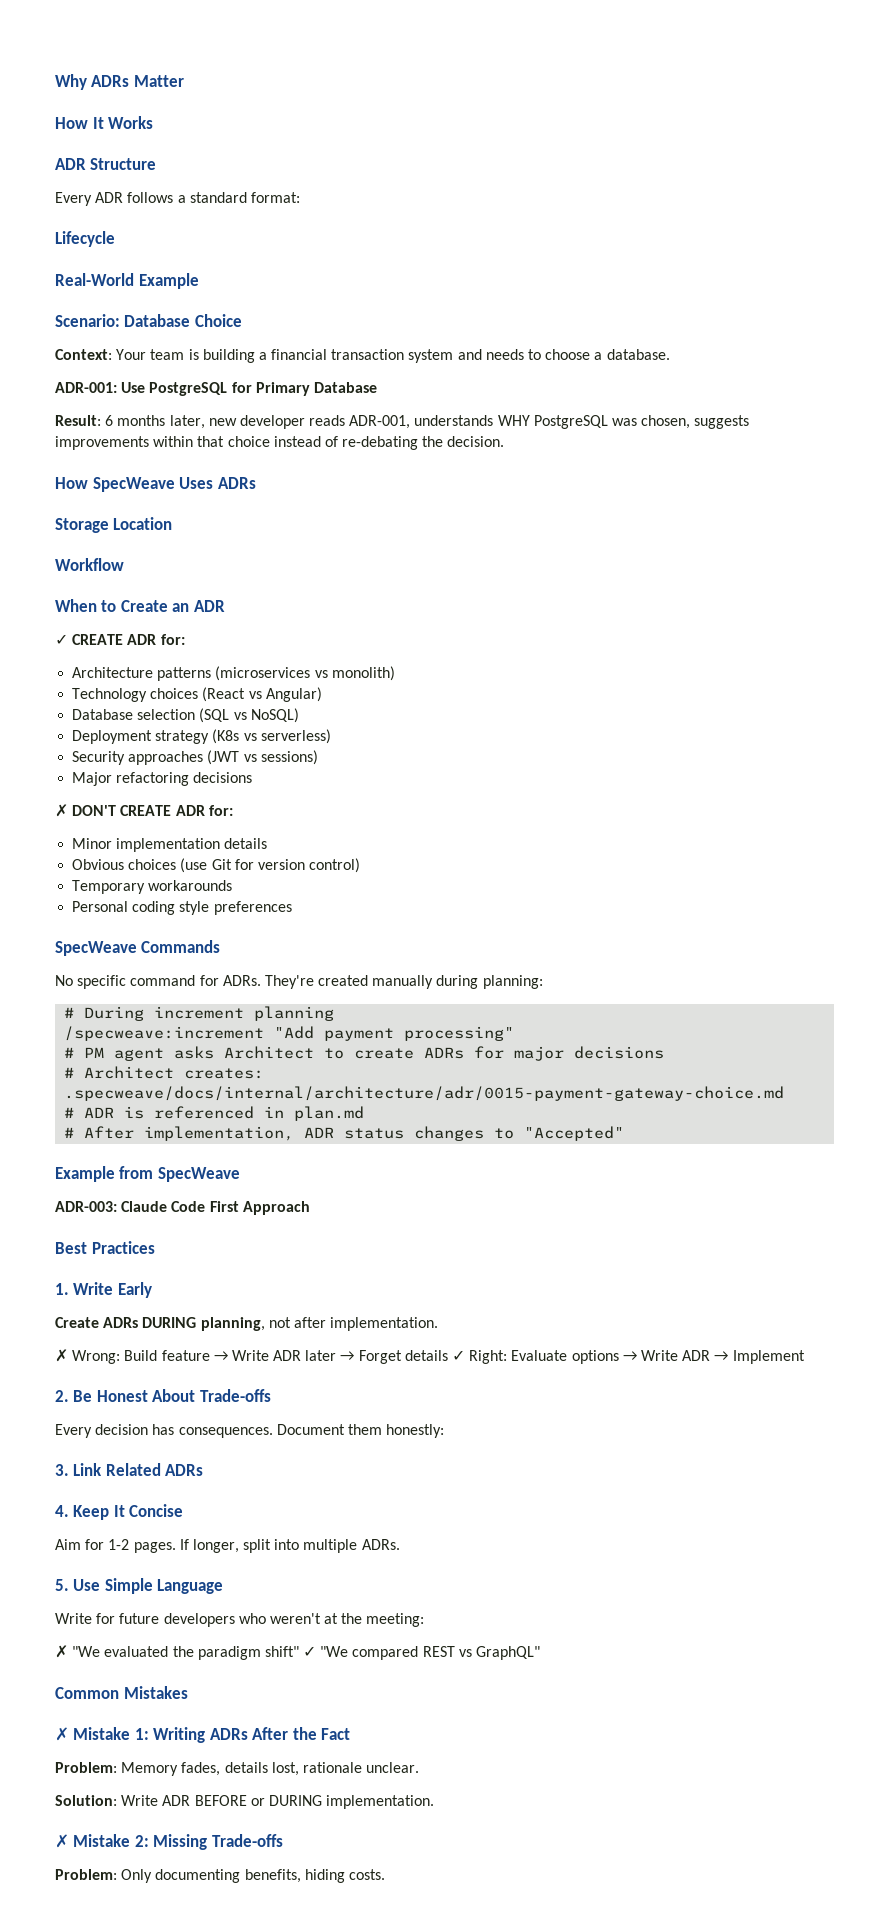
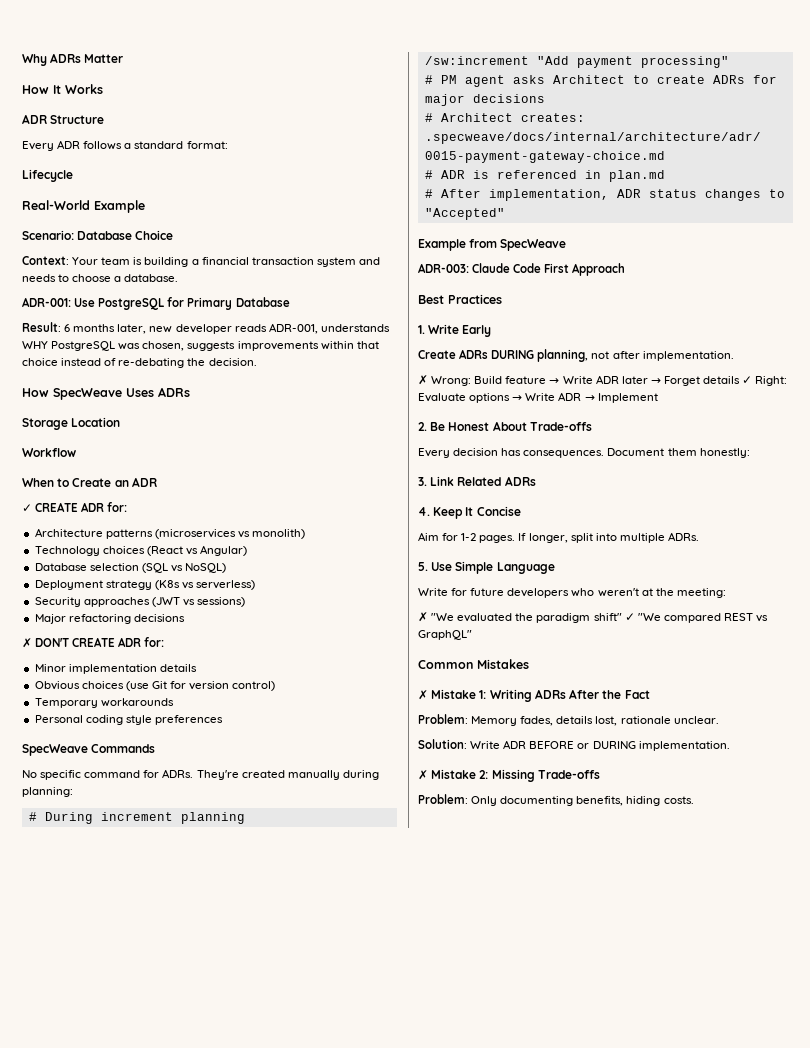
[64,1026,265,1041] /specweave:increment -> [424,56,529,65] /sw:increment

